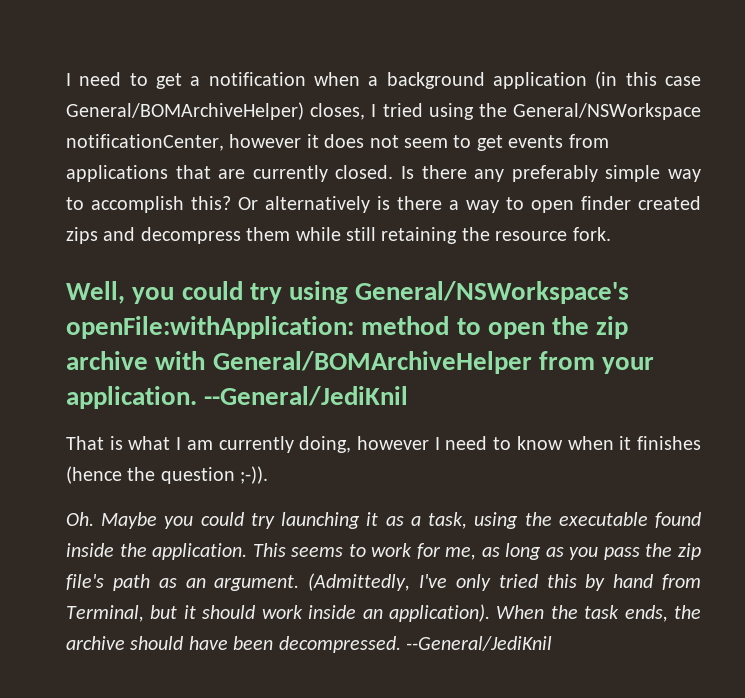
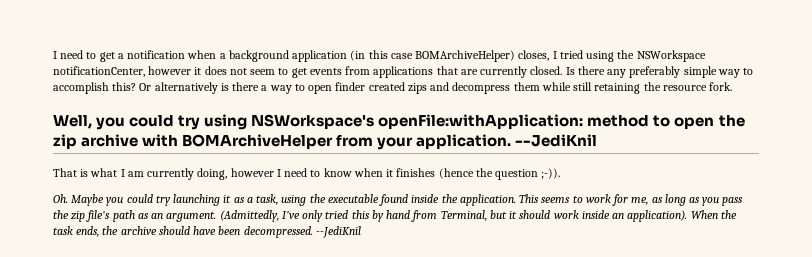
[66,102,304,120] General/BOMArchiveHelper) -> [415,50,516,62] BOMArchiveHelper)
[513,103,701,120] General/NSWorkspace -> [636,50,706,62] NSWorkspace
[355,281,630,304] General/NSWorkspace's -> [251,114,375,129] NSWorkspace's
[212,351,532,374] General/BOMArchiveHelper -> [182,134,334,149] BOMArchiveHelper
[204,386,409,406] --General/JediKnil -> [515,134,598,147] --JediKnil
[406,636,552,651] --General/JediKnil -> [315,226,361,238] --JediKnil

